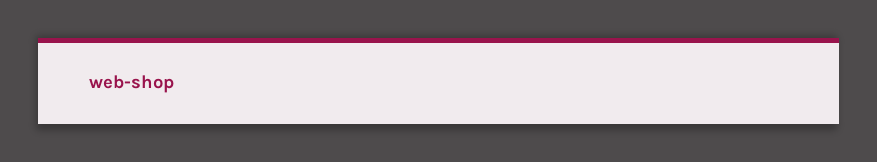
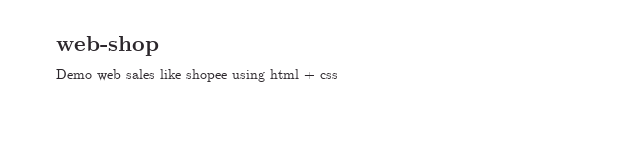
(174, 84) none -> [56,69,338,82] // Demo web sales like shopee using html + css

